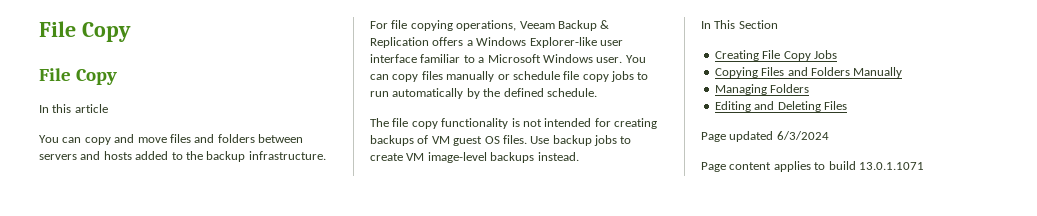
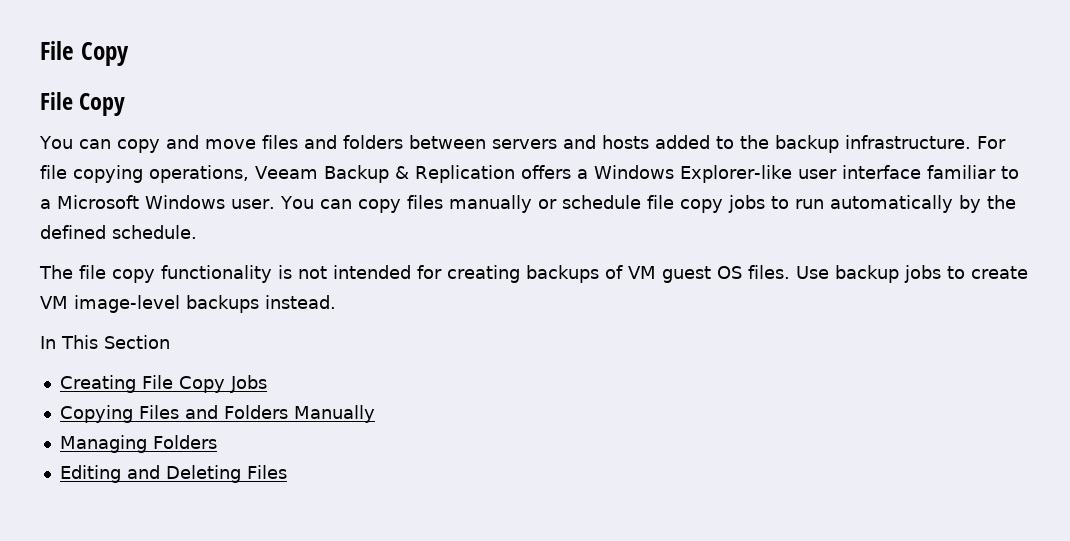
[39,104,108,113] // In this article -> (126, 104) none
[701,131,829,142] [701,161,924,172] // Page updated 6/3/2024 // Page content applies to build 13.0.1.1071 -> (287, 472) none

